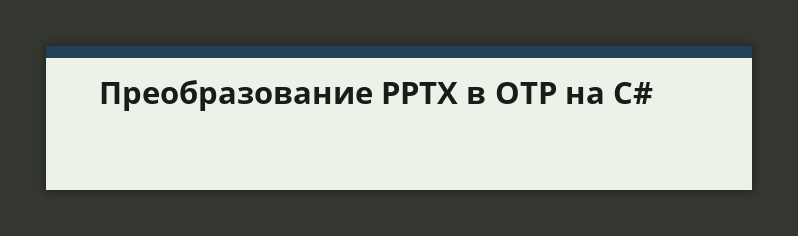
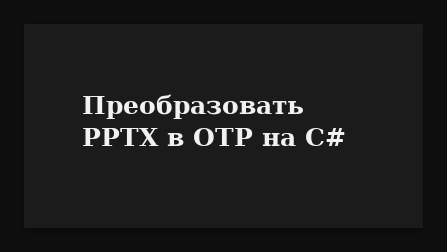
[99,80,373,111] Преобразование -> [82,94,304,119] Преобразовать

